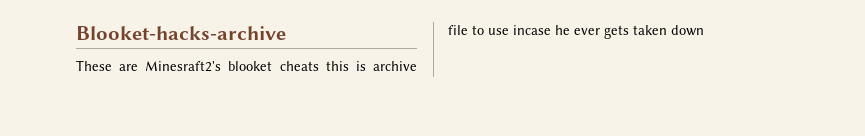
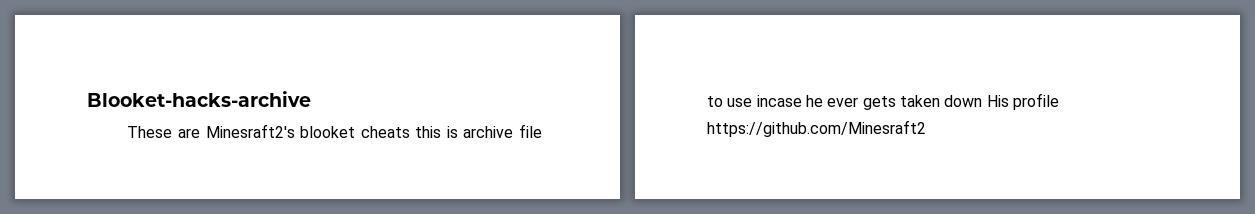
(704, 30) none -> [986,93,1059,110] [707,120,926,137] His profile https://github.com/Minesraft2

